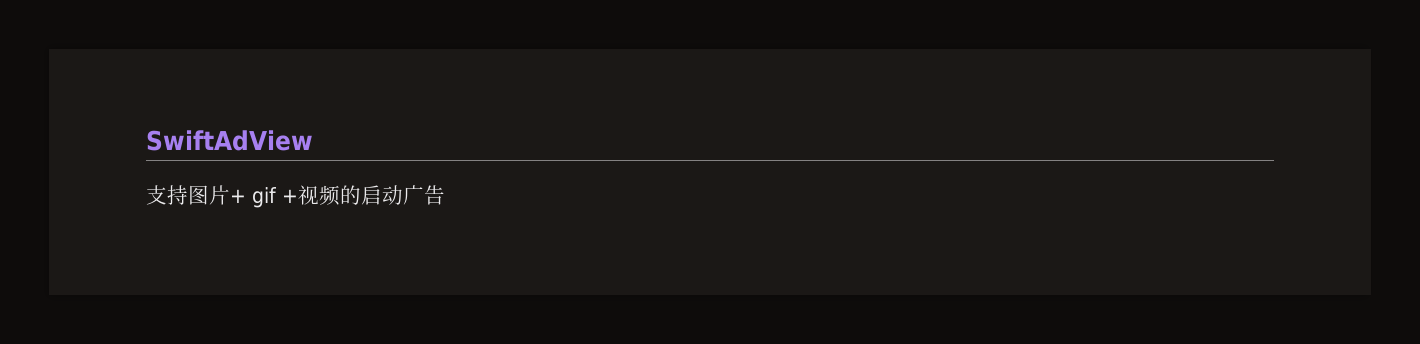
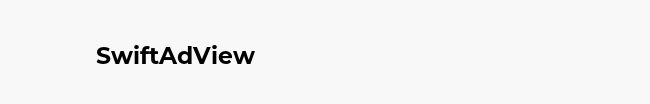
[146,185,445,208] // 支持图片+ gif +视频的启动广告 -> (255, 54) none

